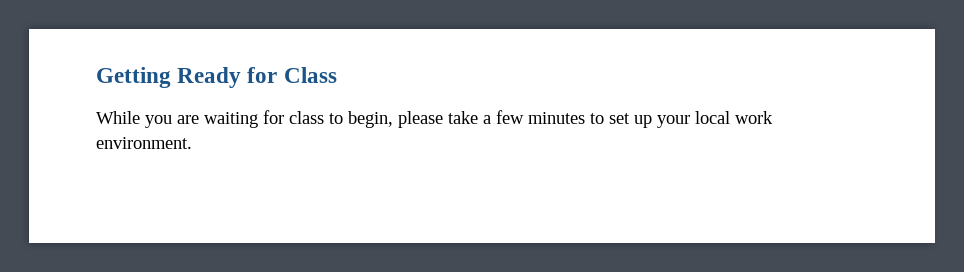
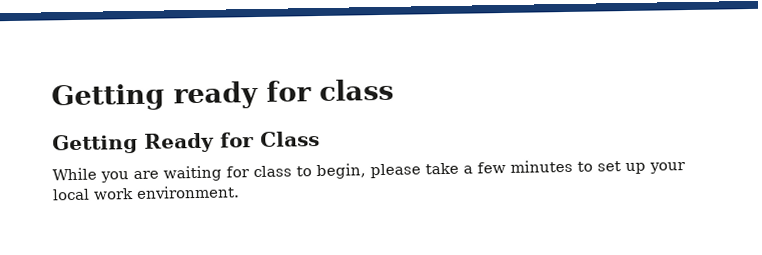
[96,67,171,88] Getting -> [51,78,394,112] [52,133,138,155] Getting ready for class // Getting

